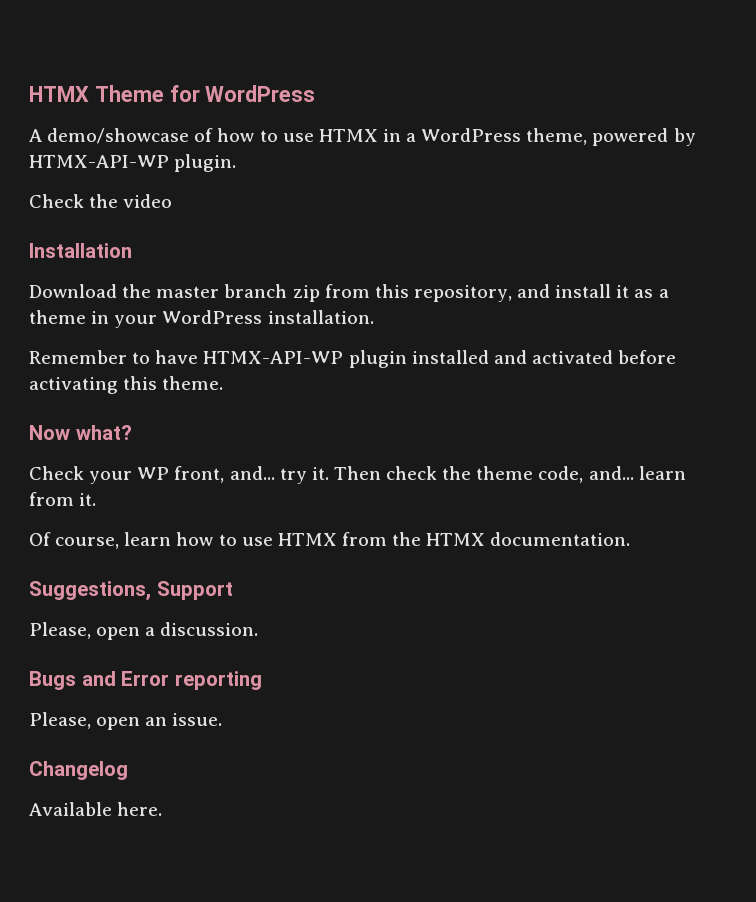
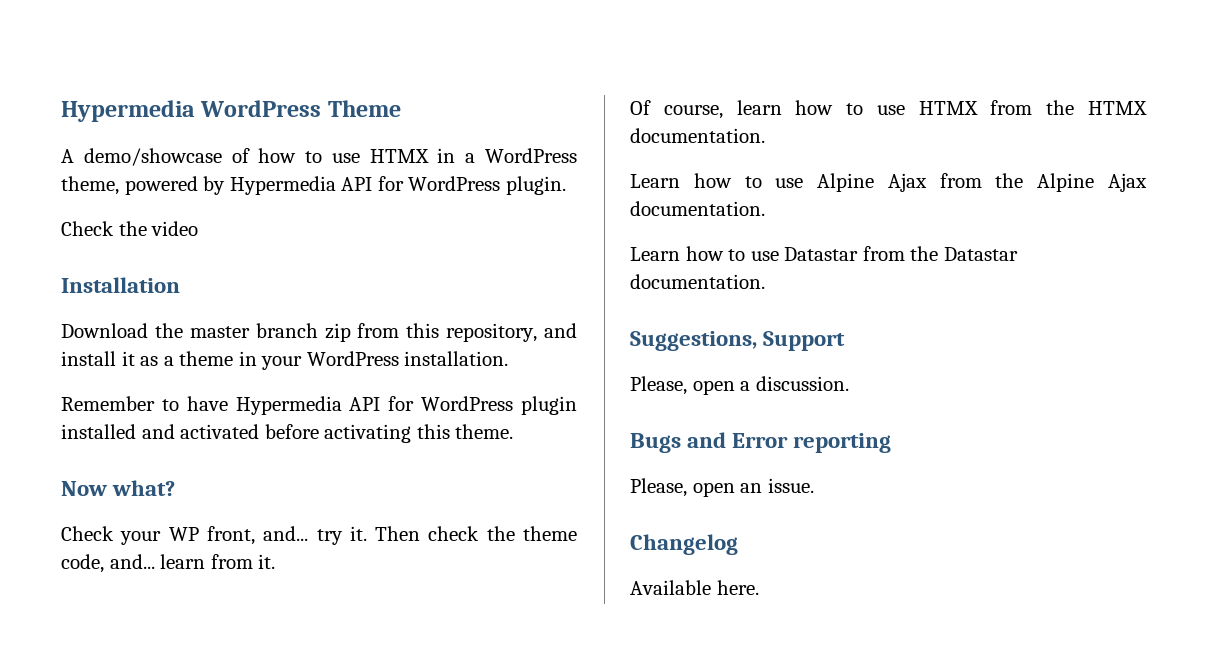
[29,86,89,102] HTMX -> [61,100,322,122] Hypermedia WordPress
[169,85,316,102] for WordPress -> (401, 108) none
[29,155,169,168] HTMX-API-WP -> [229,176,501,195] Hypermedia API for WordPress
[203,351,344,364] HTMX-API-WP -> [235,396,514,415] Hypermedia API for WordPress
(631, 539) none -> [630,173,1147,192] [630,201,765,216] [630,246,1018,261] [630,274,765,289] // Learn how to use Alpine Ajax from the Alpine Ajax documentation. // Learn how to use Datastar from the Datastar documentation.

